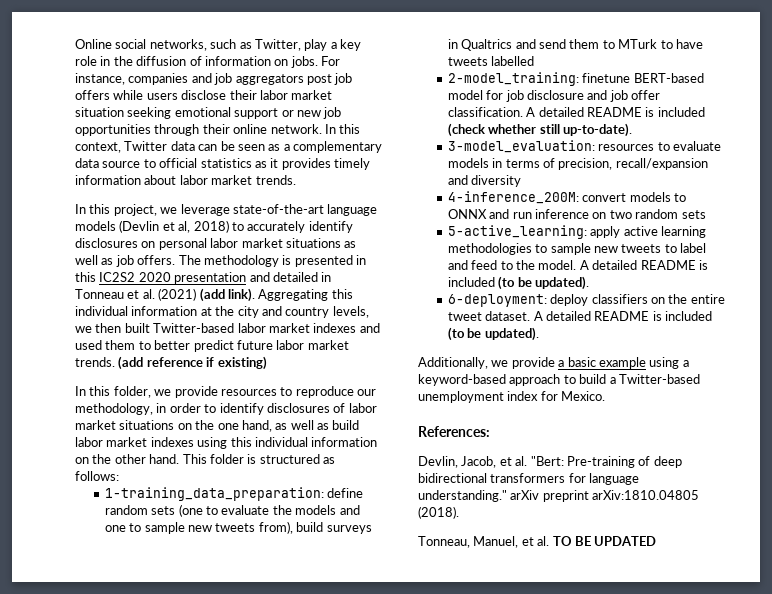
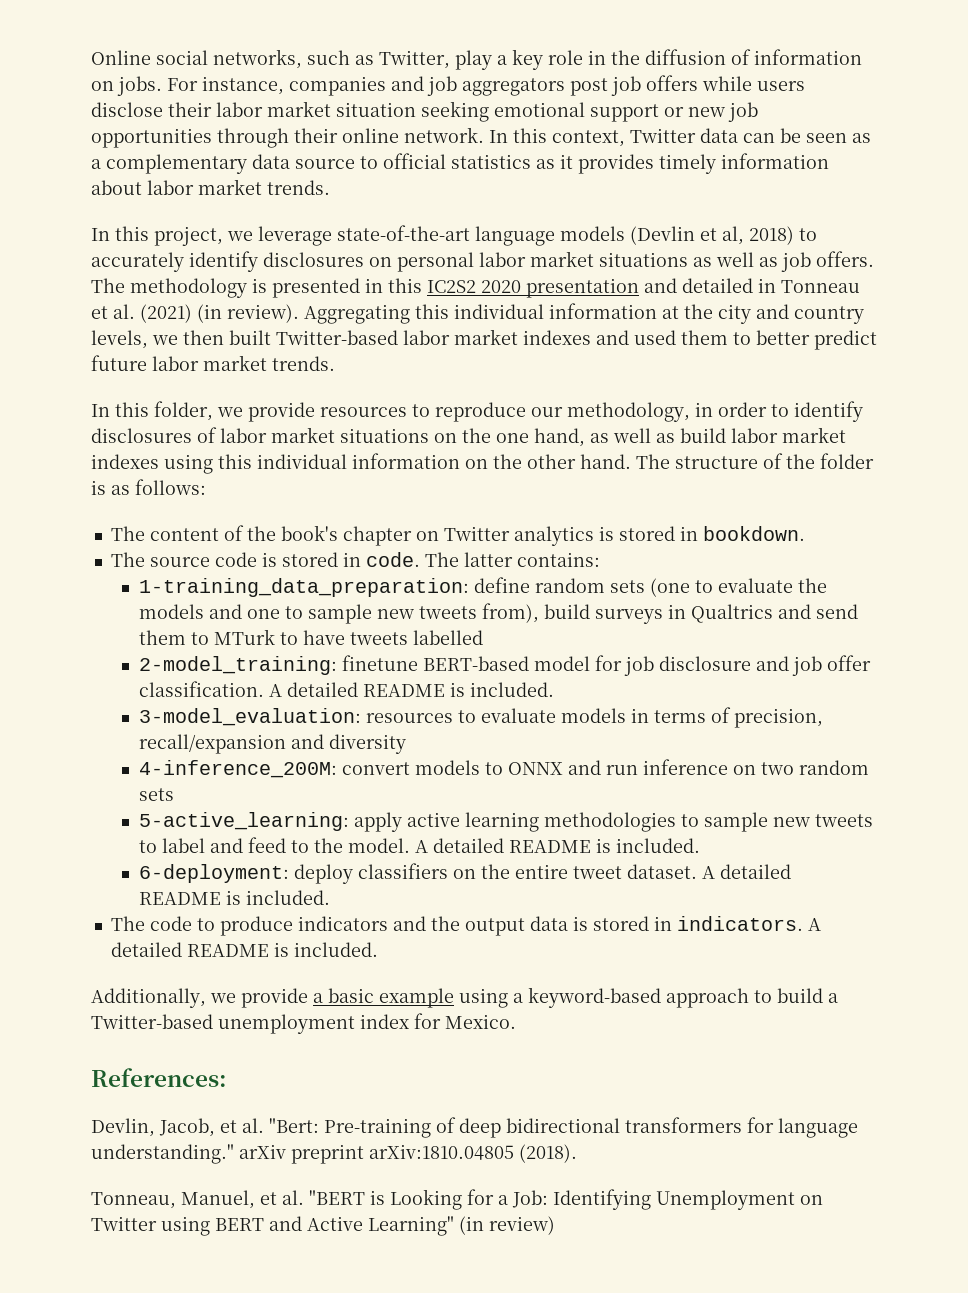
[199,288,255,302] (add link). -> [197,304,299,323] (in review).
[118,356,267,370] (add reference if existing) -> (335, 363) none
[182,454,207,464] This -> [636,453,815,469] The structure of the
[259,454,320,464] structured -> (106, 487) none
(119, 476) none -> [110,525,805,546] [110,552,600,567] // The content of the book's chapter on Twitter analytics is stored in bookdown. // The source code is stored in code. The latter contains:
[657,107,705,117] [447,123,633,137] included (check whether still up-to-date). -> [469,682,554,697] included.
[447,276,590,290] included (to be updated). -> [615,838,700,853] included.
[665,311,713,321] [447,327,539,341] included (to be updated). -> [245,890,330,905] [110,916,821,936] [110,942,378,957] included. // The code to produce indicators and the output data is stored in indicators. A detailed README is included.
[552,536,657,546] TO BE UPDATED -> [309,1189,823,1210] [91,1216,555,1236] "BERT is Looking for a Job: Identifying Unemployment on Twitter using BERT and Active Learning" (in review)

